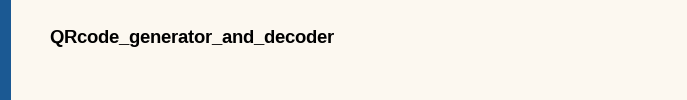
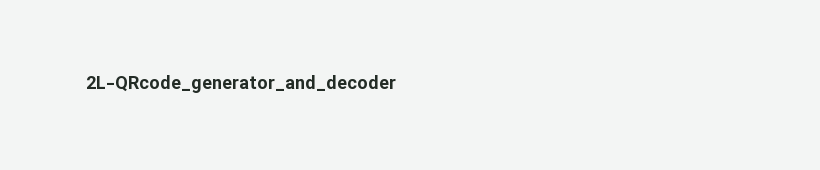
[50,30,334,47] QRcode_generator_and_decoder -> [86,75,396,93] 2L-QRcode_generator_and_decoder

